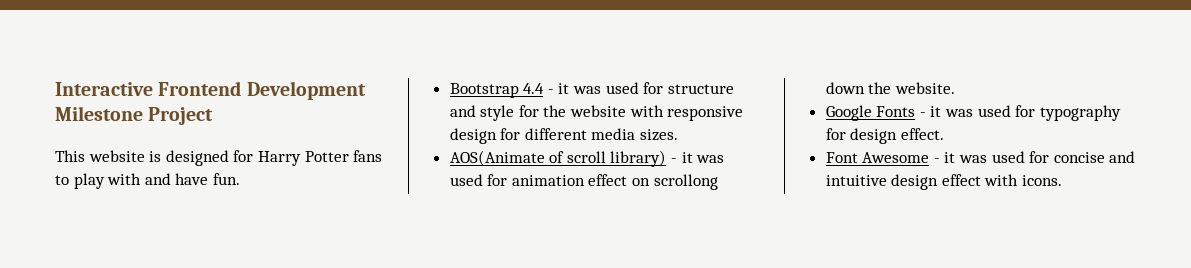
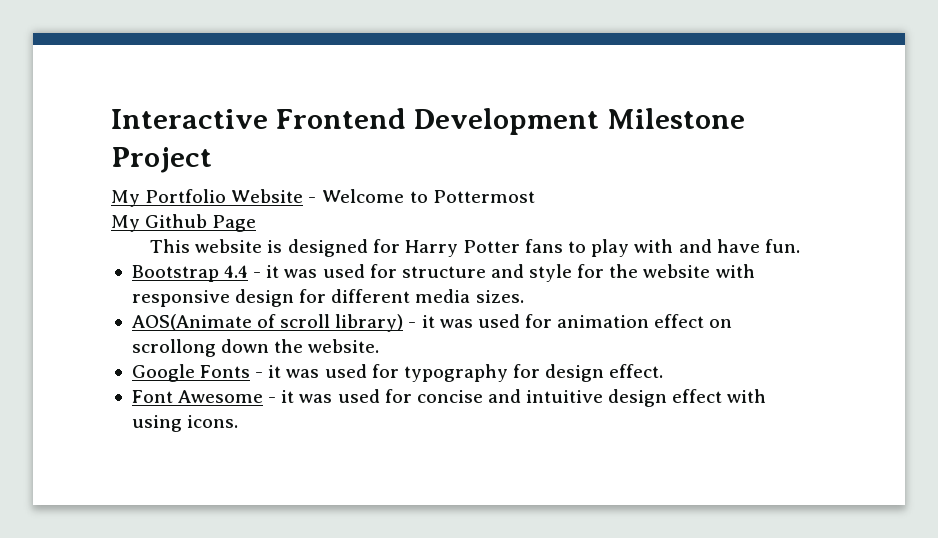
(214, 116) none -> [111,189,535,207] [111,214,257,232] // My Portfolio Website - Welcome to Pottermost // My Github Page
(1019, 180) none -> [131,415,182,432] using

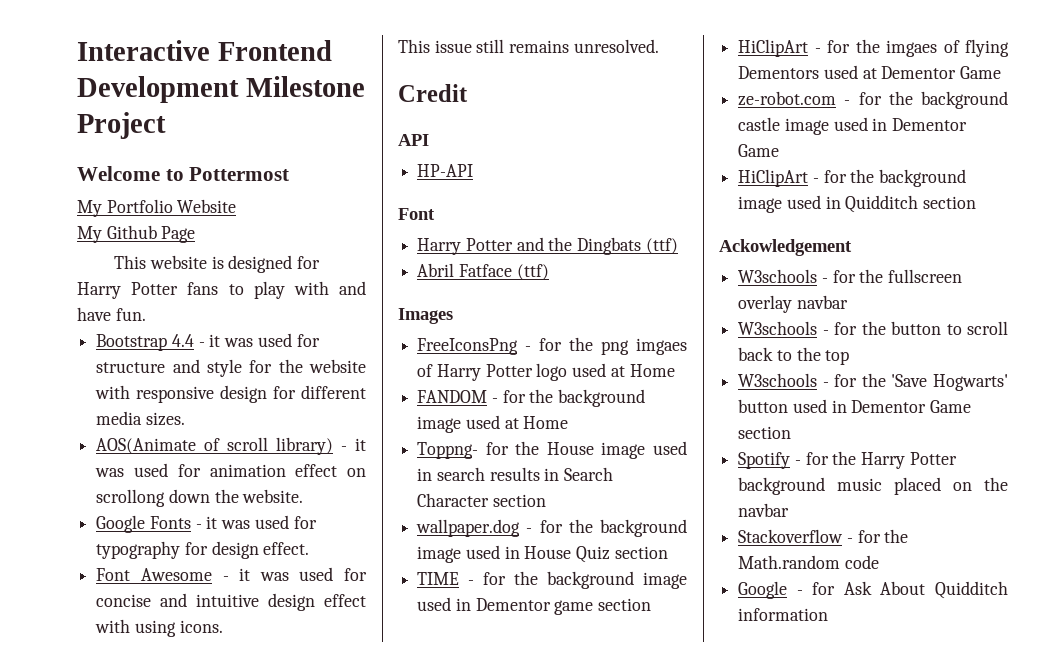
(212, 160) none -> [77,166,290,181] // Welcome to Pottermost
[308,189,535,203] - Welcome to Pottermost -> (237, 206) none
(239, 421) none -> [398,39,659,53] [398,84,468,102] [398,134,429,146] [417,164,474,177] [398,208,435,220] [417,237,678,255] [417,263,549,280] [398,308,453,324] [417,337,687,355] [417,363,675,381] [417,389,646,407] [417,415,569,433] [417,441,687,459] [417,467,614,481] [417,493,546,507] [416,519,687,537] [417,545,668,563] [417,571,687,589] [417,597,652,615] [738,39,1009,57] [738,65,1002,79] [738,91,1008,109] [738,117,968,135] [738,144,780,157] [738,169,967,187] [738,195,977,213] [719,239,852,256] [738,269,963,283] [738,295,848,313] [738,321,1008,335] [738,347,850,365] [738,373,1008,391] [738,399,972,413] [738,426,792,439] [738,451,957,469] [738,477,1008,495] [738,503,790,517] [738,529,909,543] [738,555,879,569] [738,581,1008,599] [738,608,829,621] // This issue still remains unresolved. // Credit // API // HP-API // Font // Harry Potter and the Dingbats (ttf) // Abril Fatface (ttf) // Images // FreeIconsPng - for the png imgaes of Harry Potter logo used at Home // FANDOM - for the background image used at Home // Toppng- for the House image used in search results in Search Character section // wallpaper.dog - for the background image used in House Quiz section // TIME - for the background image used in Dementor game section // HiClipArt - for the imgaes of flying Dementors used at Dementor Game // ze-robot.com - for the background castle image used in Dementor Game // HiClipArt - for the background image used in Quidditch section // Ackowledgement // W3schools - for the fullscreen overlay navbar // W3schools - for the button to scroll back to the top // W3schools - for the 'Save Hogwarts' button used in Dementor Game section // Spotify - for the Harry Potter background music placed on the navbar // Stackoverflow - for the Math.random code // Google - for Ask About Quidditch information

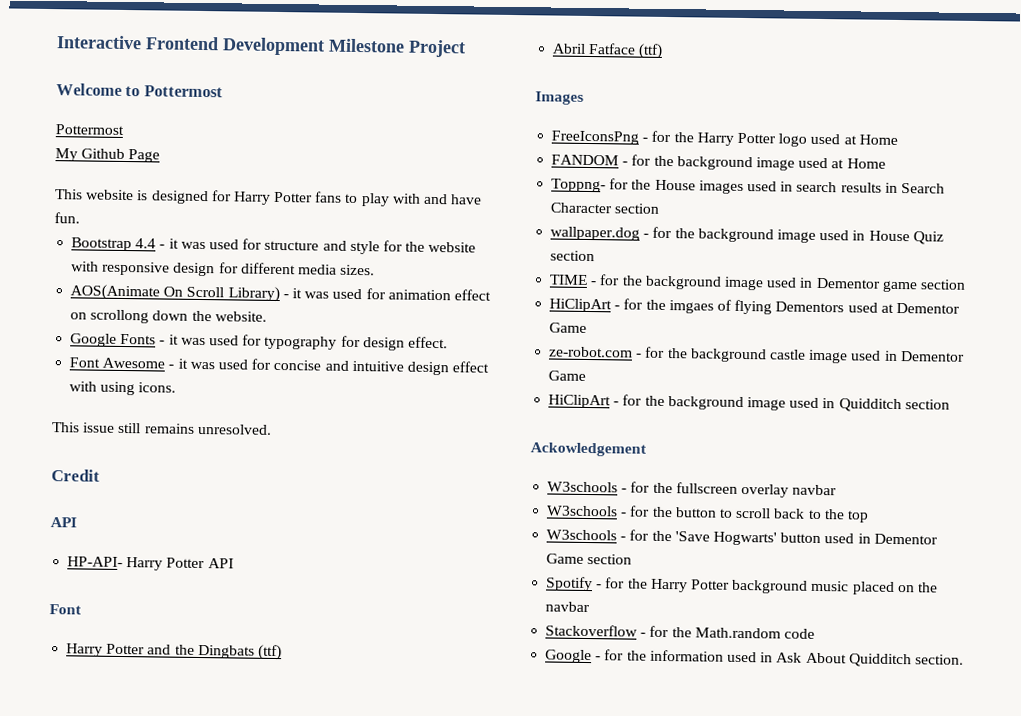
[77,199,237,217] My Portfolio Website -> [55,124,124,135] Pottermost
[204,437,334,455] of scroll library) -> [163,286,280,303] On Scroll Library)
[417,164,474,177] HP-API -> [67,556,234,571] HP-API- Harry Potter API
[601,338,687,355] [417,364,434,377] png imgaes of -> (694, 137) none
[601,442,646,459] image -> [698,180,744,194] images
(836, 588) none -> [626,649,774,663] the information used in
[738,608,829,621] information -> [914,654,964,665] section.

